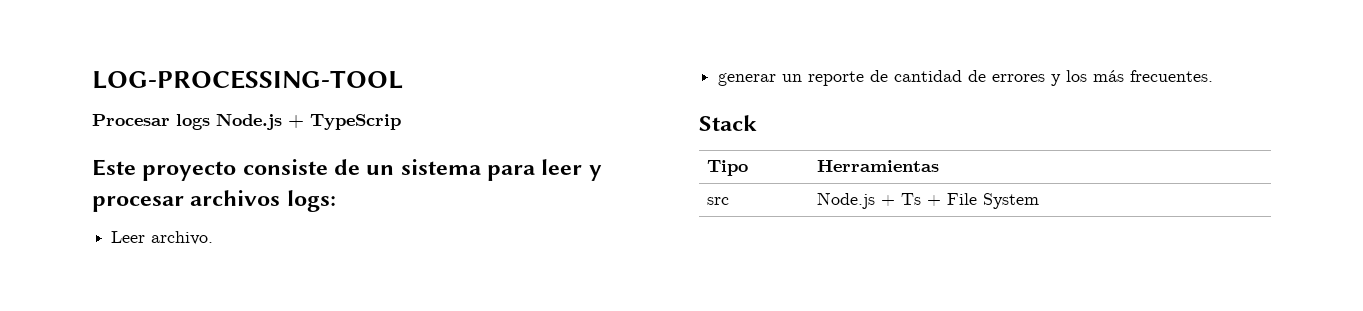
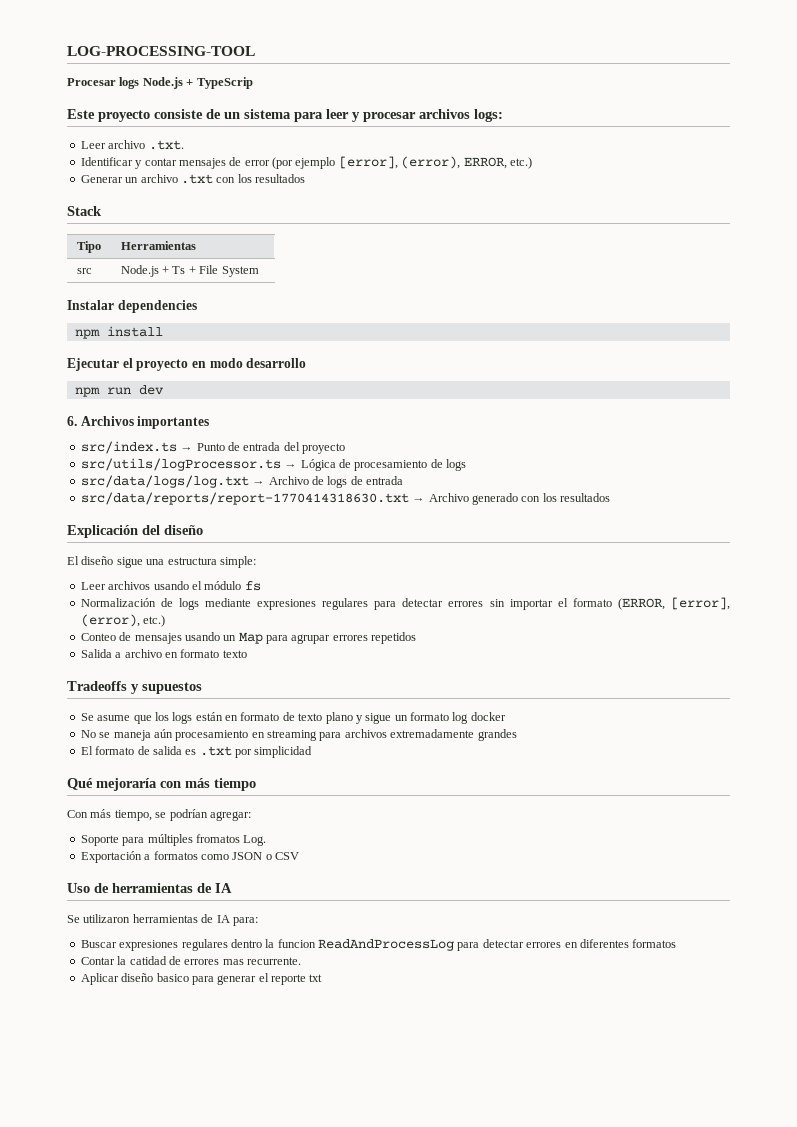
[151,231,214,245] [718,70,1214,86] archivo. // generar un reporte de cantidad de errores y los más frecuentes. -> [108,140,184,150] [80,156,532,169] [80,174,305,184] archivo .txt. // Identificar y contar mensajes de error (por ejemplo [error], (error), ERROR, etc.) // Generar un archivo .txt con los resultados
(1039, 201) none -> [67,300,197,313] [74,326,163,339] [67,358,307,371] [74,385,164,397] [67,416,210,429] [80,441,345,454] [80,458,466,471] [80,475,403,488] [80,492,610,505] [67,525,203,538] [67,556,256,568] [80,581,261,591] [80,597,730,610] [80,614,166,627] [80,632,417,644] [80,649,247,658] [67,681,202,694] [80,712,506,724] [80,729,517,741] [80,746,313,758] [67,778,256,791] [67,809,251,821] [80,834,267,846] [80,851,299,863] [67,883,232,893] [67,914,258,926] [80,939,677,951] [80,956,301,965] [80,973,323,985] // Instalar dependencies // npm install // Ejecutar el proyecto en modo desarrollo // npm run dev // 6. Archivos importantes // src/index.ts → Punto de entrada del proyecto // src/utils/logProcessor.ts → Lógica de procesamiento de logs // src/data/logs/log.txt → Archivo de logs de entrada // src/data/reports/report-1770414318630.txt → Archivo generado con los resultados // Explicación del diseño // El diseño sigue una estructura simple: // Leer archivos usando el módulo fs // Normalización de logs mediante expresiones regulares para detectar errores sin importar el formato (ERROR, [error], (error), etc.) // Conteo de mensajes usando un Map para agrupar errores repetidos // Salida a archivo en formato texto // Tradeoffs y supuestos // Se asume que los logs están en formato de texto plano y sigue un formato log docker // No se maneja aún procesamiento en streaming para archivos extremadamente grandes // El formato de salida es .txt por simplicidad // Qué mejoraría con más tiempo // Con más tiempo, se podrían agregar: // Soporte para múltiples fromatos Log. // Exportación a formatos como JSON o CSV // Uso de herramientas de IA // Se utilizaron herramientas de IA para: // Buscar expresiones regulares dentro la funcion ReadAndProcessLog para detectar errores en diferentes formatos // Contar la catidad de errores mas recurrente. // Aplicar diseño basico para generar el reporte txt

